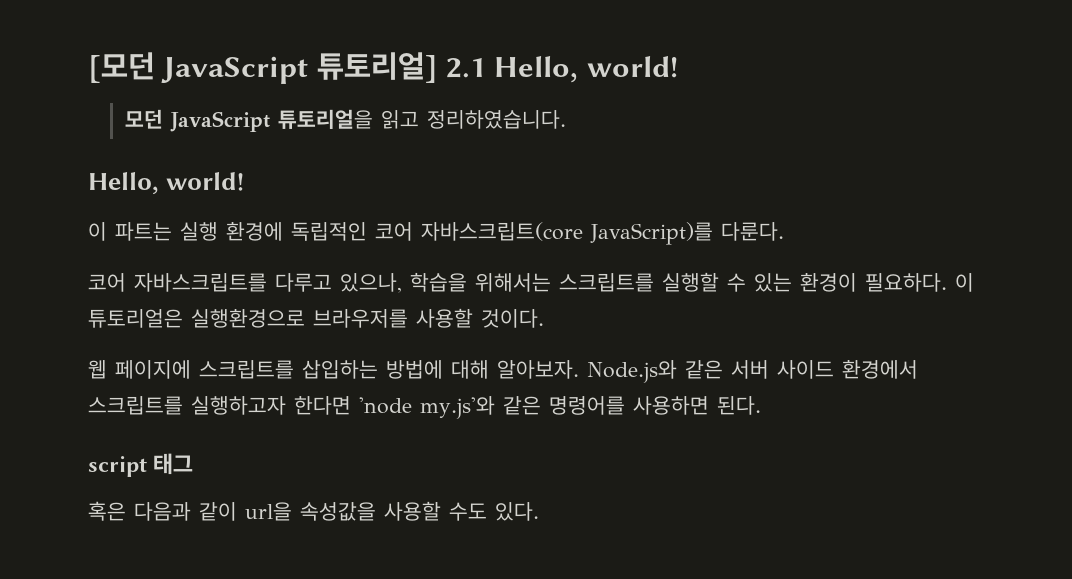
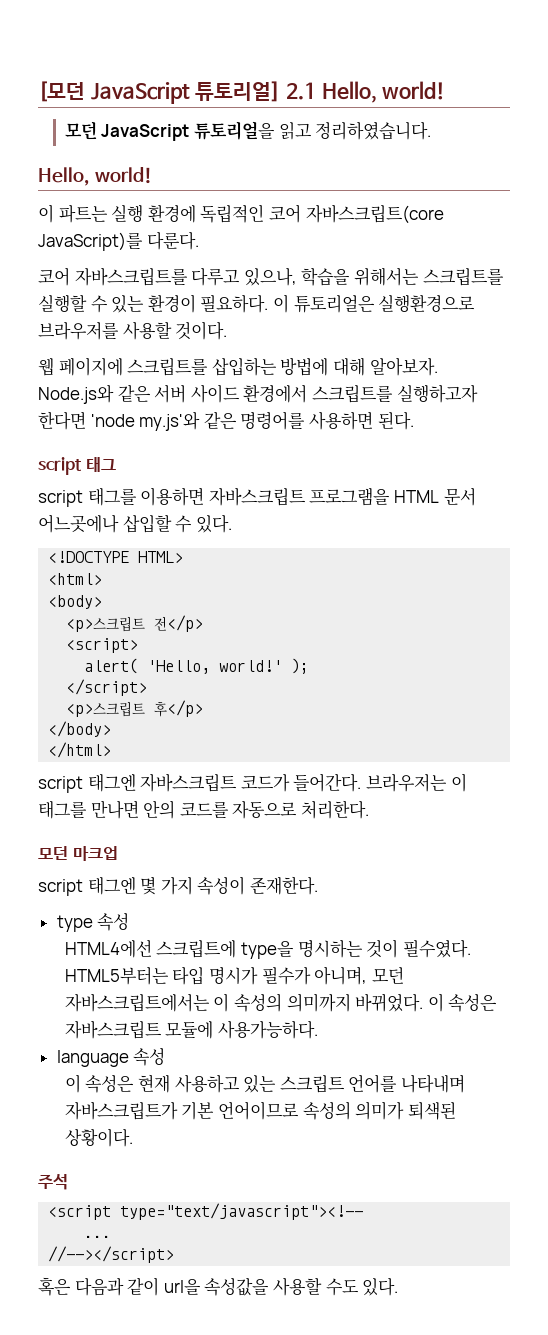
(194, 464) none -> [38,487,476,507] [38,514,232,533] [48,551,184,563] [48,573,103,585] [48,595,103,609] [66,615,204,632] [66,638,139,653] [84,658,310,674] [66,679,148,696] [66,700,204,717] [48,721,112,737] [48,742,112,758] [38,773,467,793] [38,800,369,819] [38,846,118,861] [38,876,318,896] [56,913,130,932] [64,939,471,959] [64,966,404,985] [64,993,498,1012] [64,1020,319,1039] [56,1048,166,1067] [64,1074,466,1093] [64,1101,456,1120] [64,1128,133,1147] [38,1174,68,1190] [48,1203,364,1220] [84,1235,112,1238] [48,1246,175,1263] // script 태그를 이용하면 자바스크립트 프로그램을 HTML 문서 어느곳에나 삽입할 수 있다. // <!DOCTYPE HTML> // <html> // <body> // <p>스크립트 전</p> // <script> // alert( 'Hello, world!' ); // </script> // <p>스크립트 후</p> // </body> // </html> // script 태그엔 자바스크립트 코드가 들어간다. 브라우저는 이 태그를 만나면 안의 코드를 자동으로 처리한다. // 모던 마크업 // script 태그엔 몇 가지 속성이 존재한다. // type 속성 // HTML4에선 스크립트에 type을 명시하는 것이 필수였다. HTML5부터는 타입 명시가 필수가 아니며, 모던 자바스크립트에서는 이 속성의 의미까지 바뀌었다. 이 속성은 자바스크립트 모듈에 사용가능하다. // language 속성 // 이 속성은 현재 사용하고 있는 스크립트 언어를 나타내며 자바스크립트가 기본 언어이므로 속성의 의미가 퇴색된 상황이다. // 주석 // <script type="text/javascript"><!-- // ... // //--></script>

